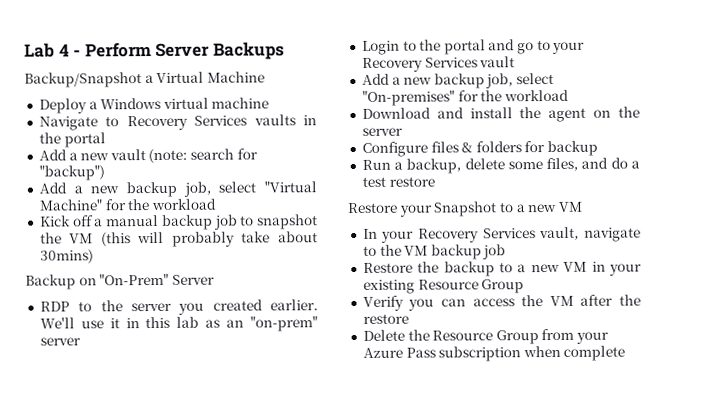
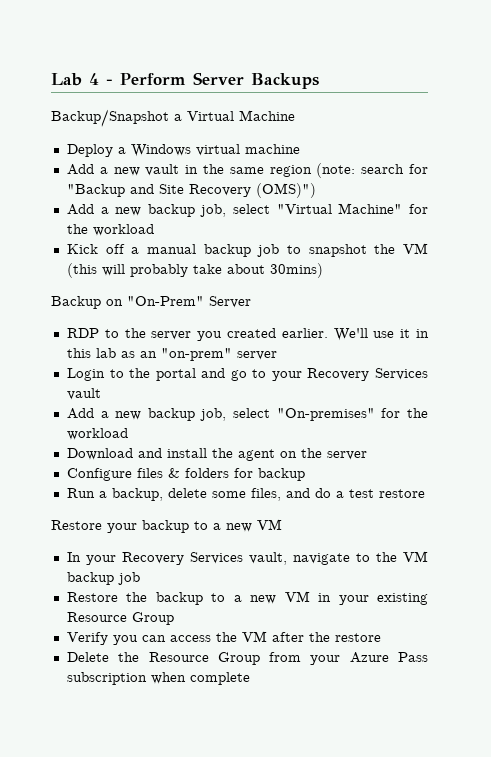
[38,114,317,131] [38,132,106,148] [38,148,258,164] [38,165,105,181] Navigate to Recovery Services vaults in the portal // Add a new vault (note: search for "backup") -> [66,163,429,178] [66,183,316,198] Add a new vault in the same region (note: search for "Backup and Site Recovery (OMS)")
[433,201,498,217] Snapshot -> [142,520,189,533] backup

